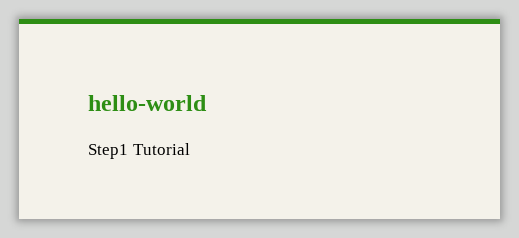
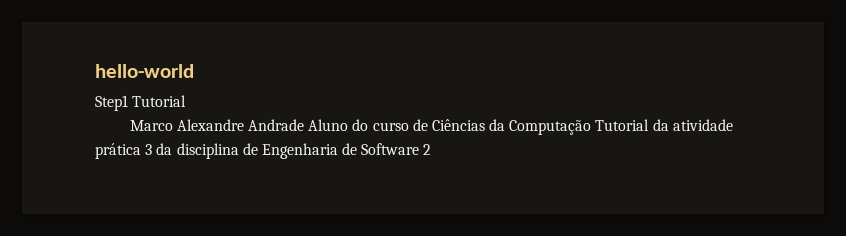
(190, 149) none -> [129,119,733,135] [95,143,432,159] // Marco Alexandre Andrade Aluno do curso de Ciências da Computação Tutorial da atividade prática 3 da disciplina de Engenharia de Software 2

